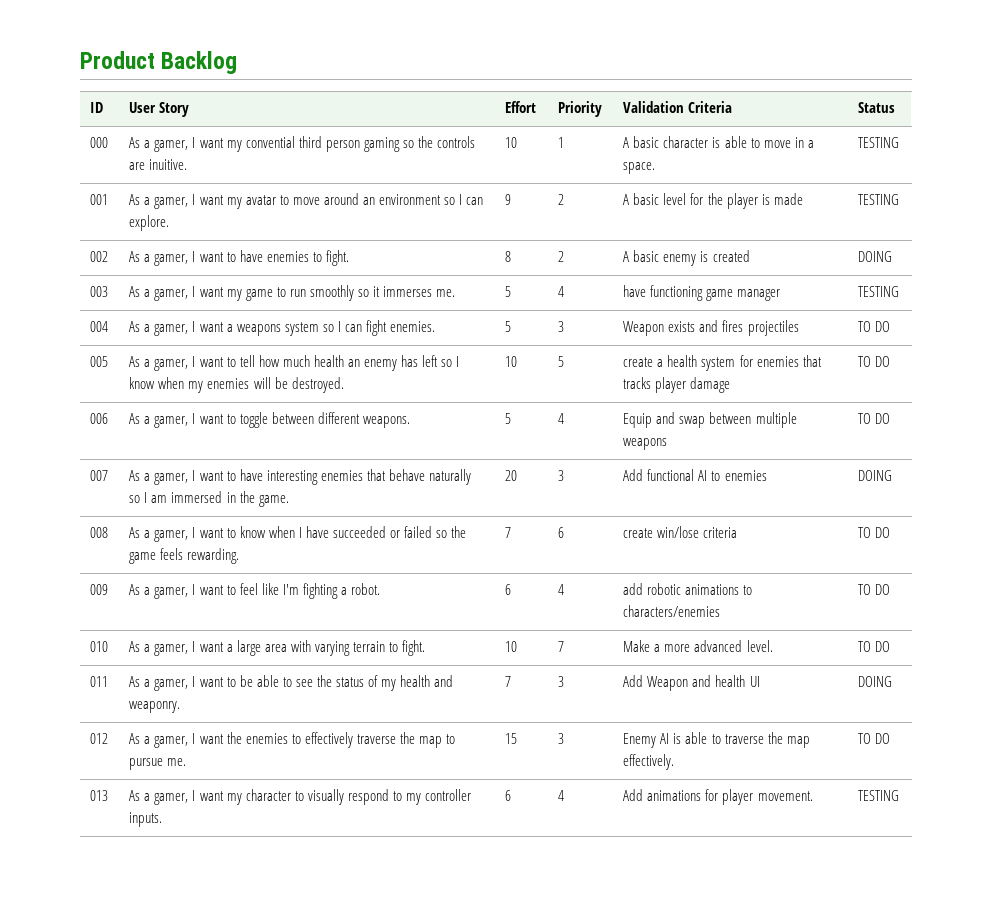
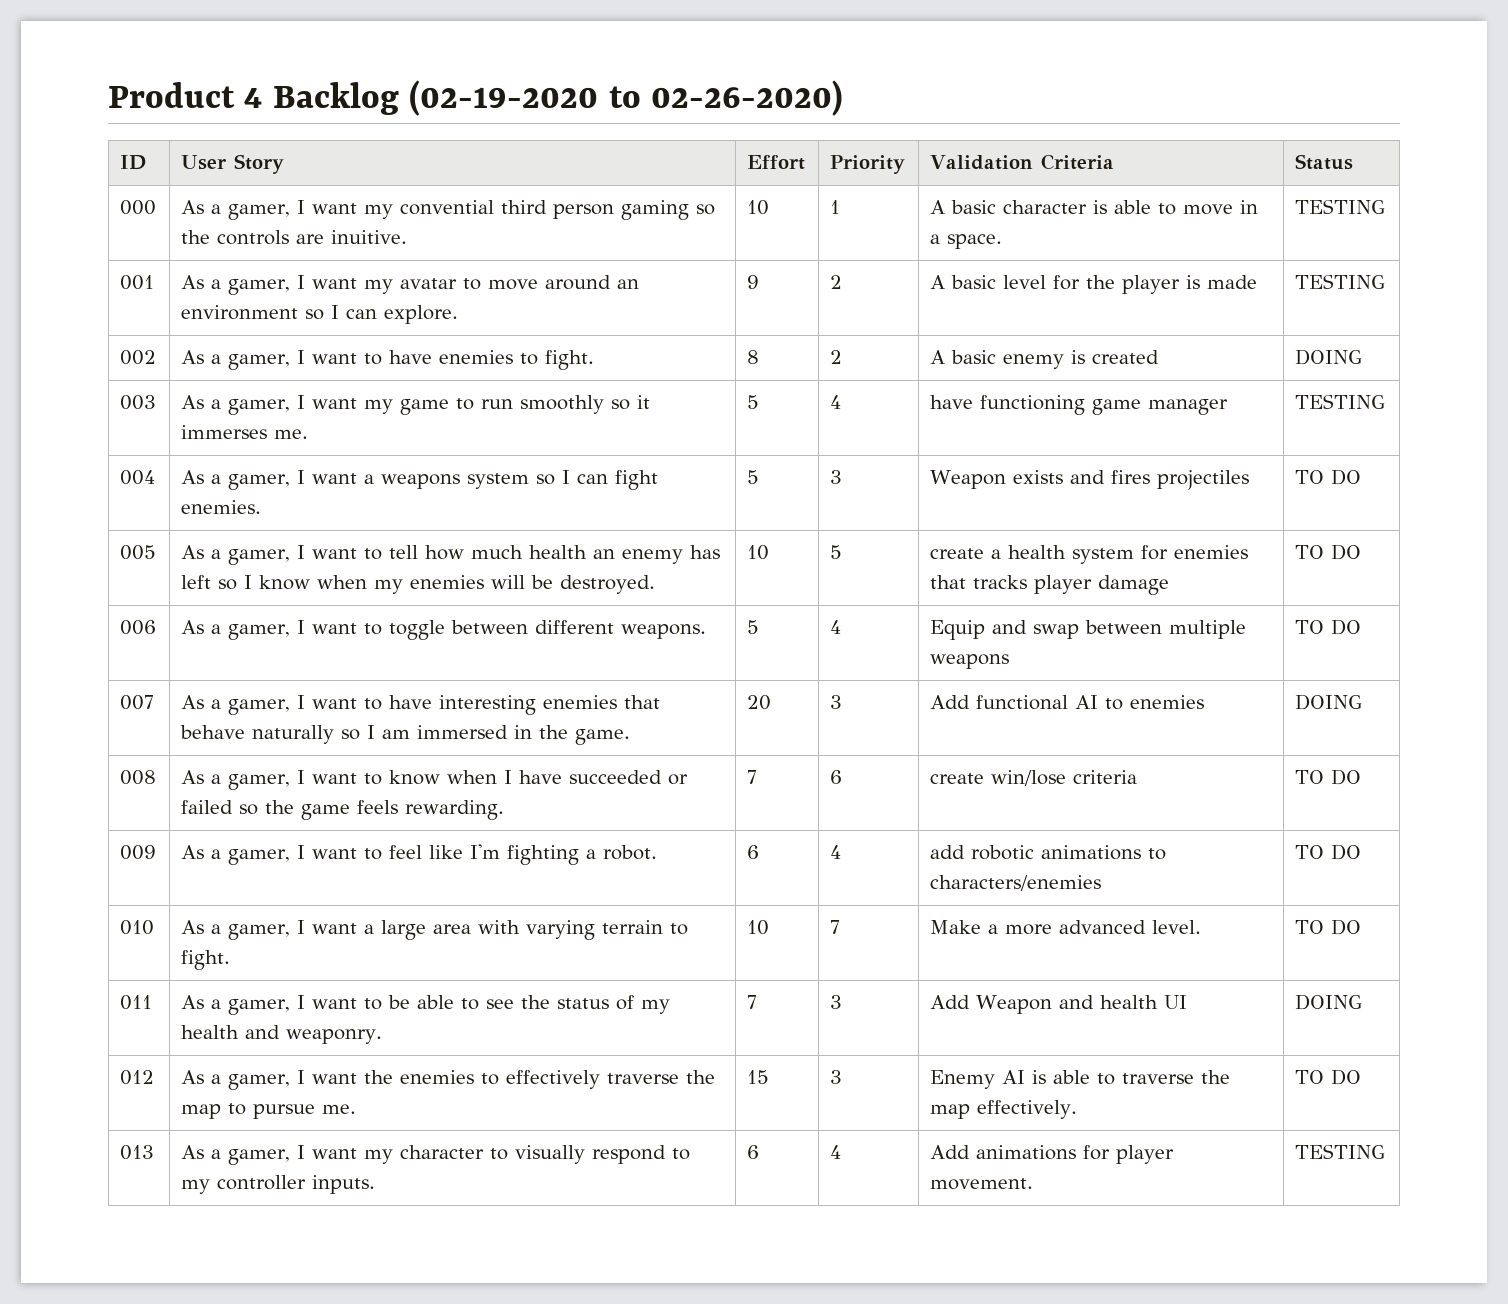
(155, 60) none -> [244,88,263,108] 4
(238, 62) none -> [409,80,843,116] (02-19-2020 to 02-26-2020)

